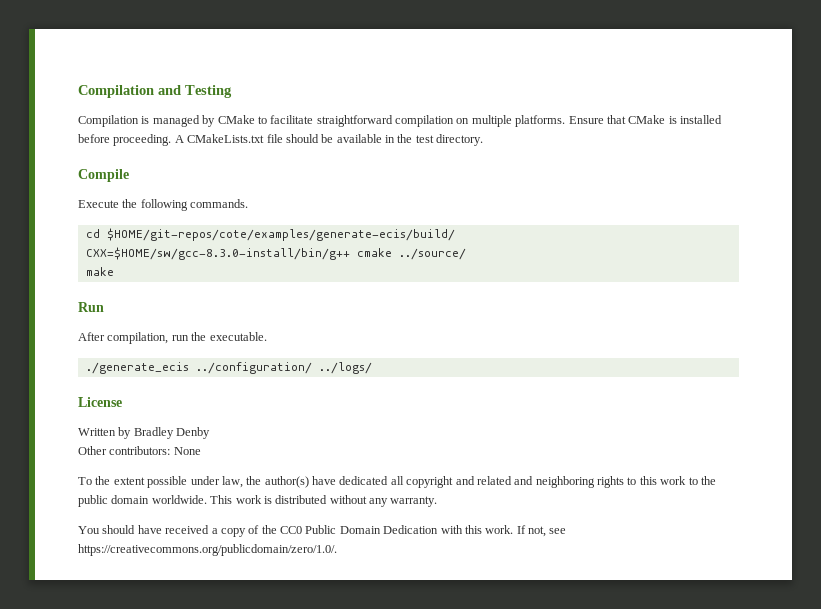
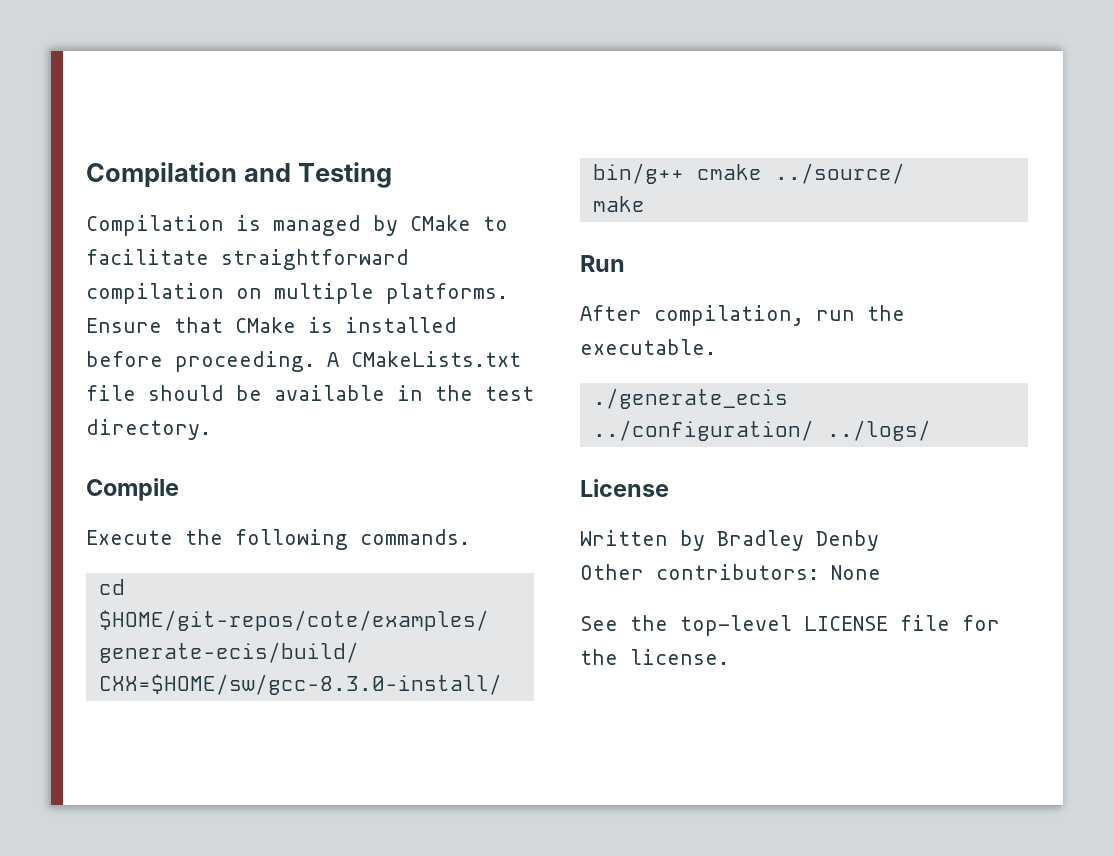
[78,476,716,488] [78,495,438,507] [78,525,567,537] [78,544,337,556] To the extent possible under law, the author(s) have dedicated all copyright and related and neighboring rights to this work to the public domain worldwide. This work is distributed without any warranty. // You should have received a copy of the CC0 Public Domain Dedication with this work. If not, see https://creativecommons.org/publicdomain/zero/1.0/. -> [580,615,1000,636] [580,649,729,665] See the top-level LICENSE file for the license.

